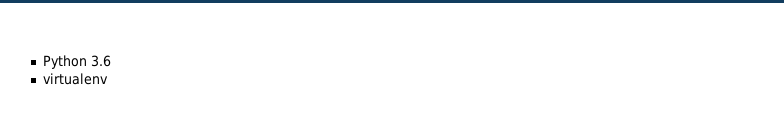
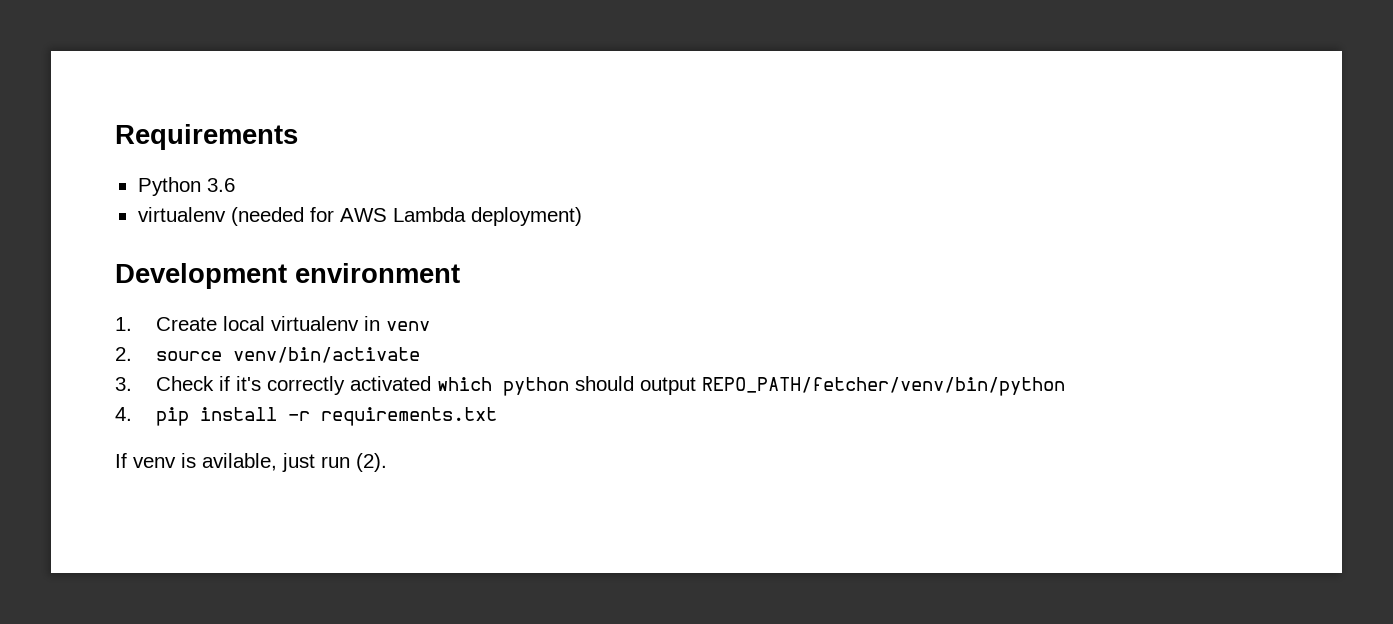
(42, 62) none -> [115,124,298,150] Requirements //
(108, 79) none -> [230,207,582,226] [115,263,460,289] [115,316,430,331] [115,347,420,363] [115,376,1065,396] [115,407,497,426] [115,453,387,472] (needed for AWS Lambda deployment) // Development environment // 1. Create local virtualenv in venv // 2. source venv/bin/activate // 3. Check if it's correctly activated which python should output REPO_PATH/fetcher/venv/bin/python // 4. pip install -r requirements.txt // If venv is avilable, just run (2).

